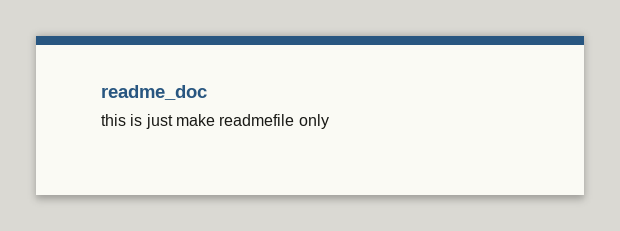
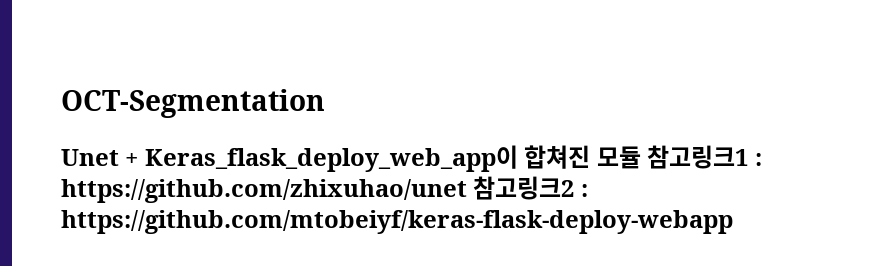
[101,85,207,100] [101,114,329,129] readme_doc // this is just make readmefile only -> [61,89,325,118] [61,145,762,172] [61,176,588,203] [61,210,733,234] OCT-Segmentation // Unet + Keras_flask_deploy_web_app이 합쳐진 모듈 참고링크1 : https://github.com/zhixuhao/unet 참고링크2 : https://github.com/mtobeiyf/keras-flask-deploy-webapp

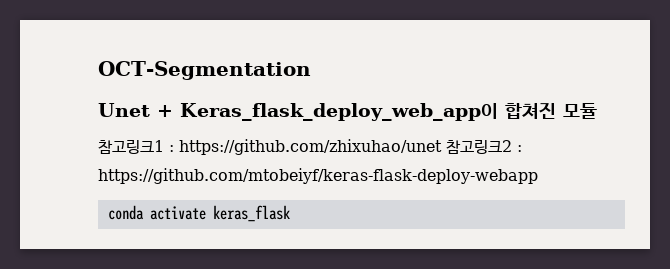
(641, 157) none -> (597, 111) //
(733, 222) none -> [107,205,290,222] // conda activate keras_flask

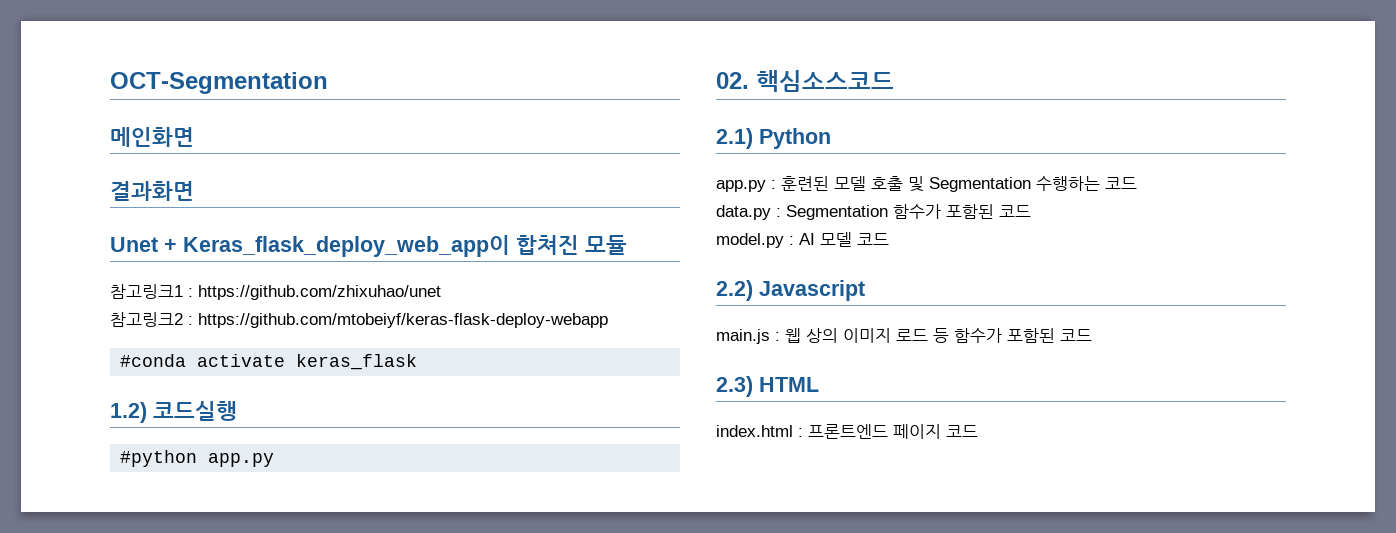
(311, 70) none -> [110,127,194,147] [110,181,194,201] // 메인화면 // 결과화면
(442, 147) none -> (441, 292) //
[107,205,144,220] conda -> [120,354,187,367] #conda
(290, 213) none -> [110,401,237,423] [120,450,275,467] [716,70,894,92] [716,128,831,149] [716,176,1137,192] [716,204,1031,220] [716,232,889,248] [716,280,865,301] [716,328,1092,344] [716,376,819,397] [716,424,978,439] // 1.2) 코드실행 // #python app.py // 02. 핵심소스코드 // 2.1) Python // app.py : 훈련된 모델 호출 및 Segmentation 수행하는 코드 // data.py : Segmentation 함수가 포함된 코드 // model.py : AI 모델 코드 // 2.2) Javascript // main.js : 웹 상의 이미지 로드 등 함수가 포함된 코드 // 2.3) HTML // index.html : 프론트엔드 페이지 코드

